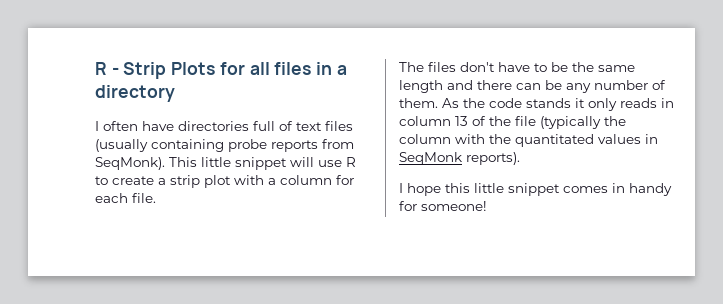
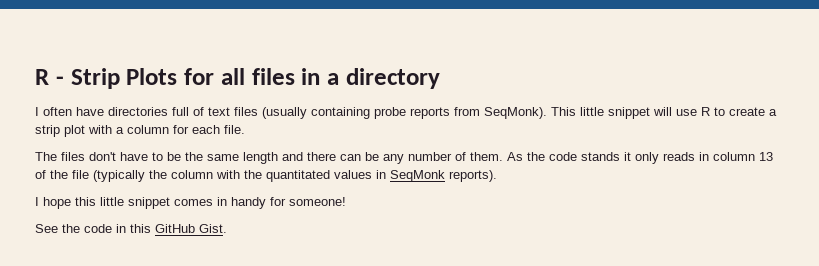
(487, 206) none -> [35,224,227,233] // See the code in this GitHub Gist.

